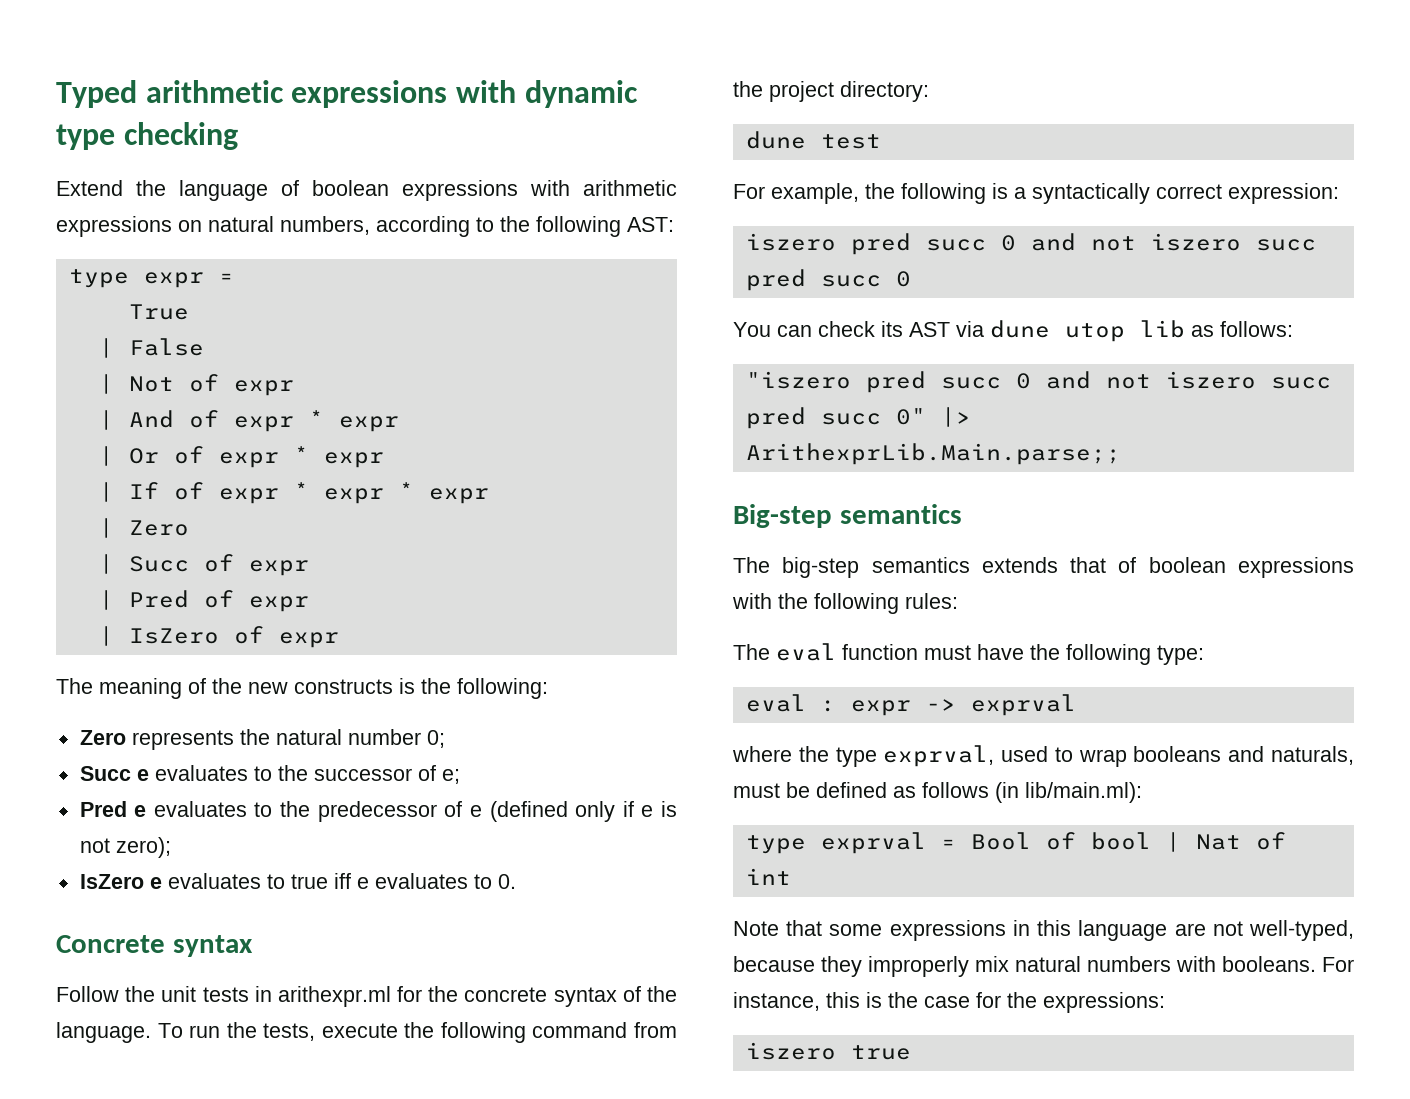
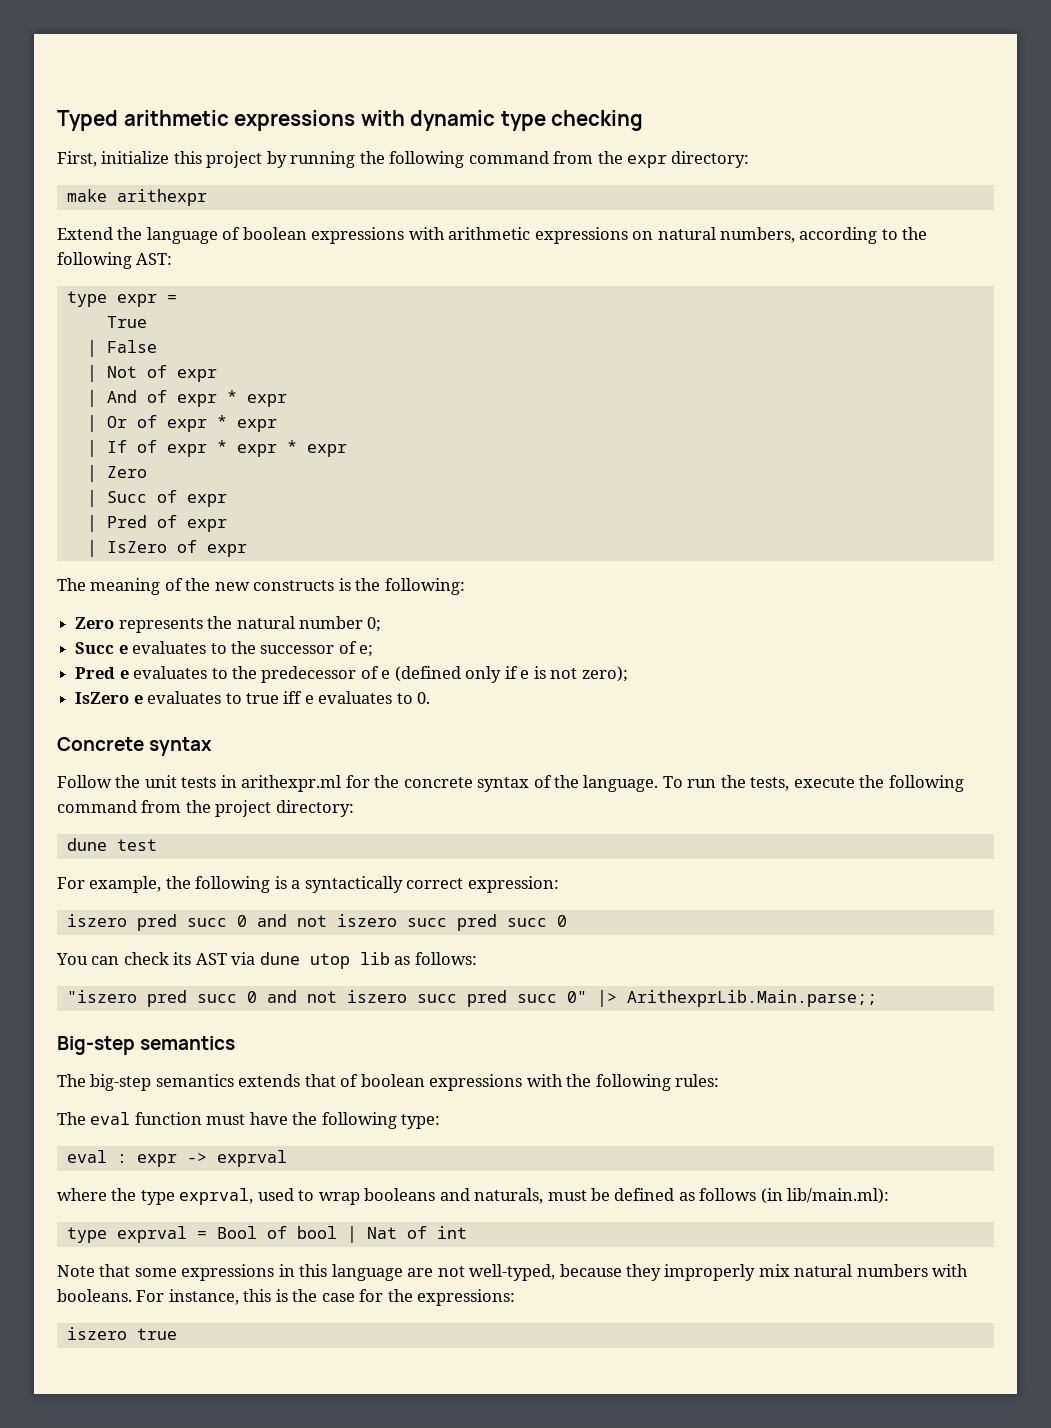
(238, 136) none -> [57,151,750,168] [66,189,207,206] // First, initialize this project by running the following command from the expr directory: // make arithexpr

